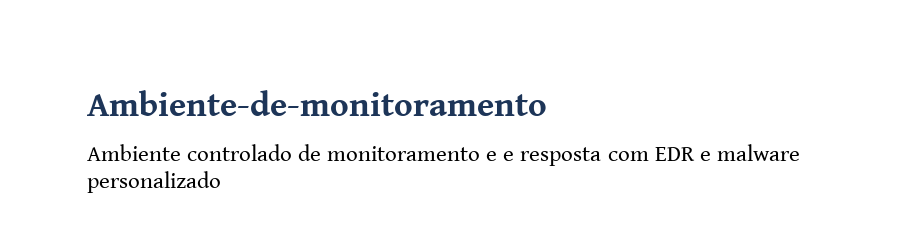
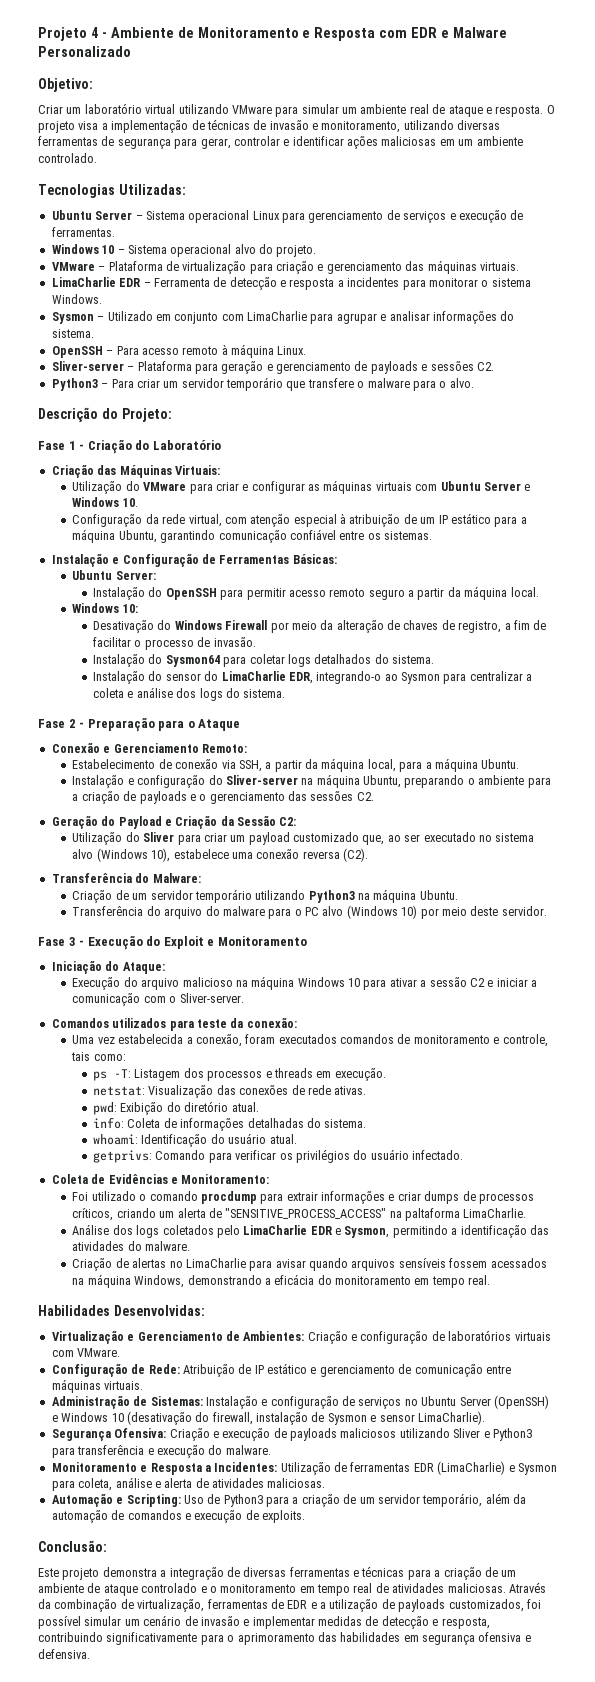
[87,90,547,116] [87,144,800,166] [87,171,221,193] Ambiente-de-monitoramento // Ambiente controlado de monitoramento e e resposta com EDR e malware personalizado -> [38,27,508,41] [38,46,131,57] [38,78,93,92] [38,103,555,117] [38,119,501,133] [38,136,523,149] [38,153,97,163] [38,184,186,198] [51,210,524,223] [51,227,115,237] [51,244,317,257] [51,260,519,274] [51,277,531,290] [51,294,102,304] [51,311,515,324] [51,329,94,338] [51,344,307,358] [51,361,494,374] [51,377,474,391] [38,407,172,422] [38,439,221,454] [51,464,220,478] [72,480,531,494] [72,497,138,507] [72,513,527,527] [72,529,433,543] [51,553,337,567] [72,570,156,580] [93,586,539,600] [72,603,138,613] [93,620,547,633] [93,637,256,650] [93,654,435,667] [93,671,533,684] [93,687,286,701] [38,717,241,732] [51,742,247,753] [72,758,520,772] [72,774,551,788] [72,791,374,804] [51,815,297,829] [72,832,535,845] [72,848,369,862] [51,873,201,883] [72,889,458,903] [72,905,547,919] [38,935,307,950] [51,960,165,974] [72,976,538,990] [72,993,244,1006] [51,1017,297,1031] [72,1034,548,1047] [71,1052,126,1061] [93,1068,386,1081] [93,1085,367,1098] [93,1101,259,1115] [93,1117,367,1131] [93,1133,297,1147] [93,1149,464,1163] [51,1174,270,1184] [72,1191,534,1204] [72,1208,527,1221] [72,1224,549,1238] [72,1241,191,1251] [72,1258,547,1271] [72,1274,491,1288] [38,1305,205,1316] [51,1330,551,1344] [51,1348,121,1357] [51,1363,511,1377] [51,1379,144,1393] [51,1395,549,1409] [51,1411,485,1425] [51,1428,532,1441] [51,1445,271,1458] [51,1461,557,1475] [51,1477,326,1491] [51,1493,526,1507] [51,1510,305,1523] [38,1540,107,1552] [38,1566,517,1580] [38,1582,546,1596] [38,1599,541,1612] [38,1615,490,1629] [38,1632,531,1645] [38,1649,90,1659] Projeto 4 - Ambiente de Monitoramento e Resposta com EDR e Malware Personalizado // Objetivo: // Criar um laboratório virtual utilizando VMware para simular um ambiente real de ataque e resposta. O projeto visa a implementação de técnicas de invasão e monitoramento, utilizando diversas ferramentas de segurança para gerar, controlar e identificar ações maliciosas em um ambiente controlado. // Tecnologias Utilizadas: // Ubuntu Server – Sistema operacional Linux para gerenciamento de serviços e execução de ferramentas. // Windows 10 – Sistema operacional alvo do projeto. // VMware – Plataforma de virtualização para criação e gerenciamento das máquinas virtuais. // LimaCharlie EDR – Ferramenta de detecção e resposta a incidentes para monitorar o sistema Windows. // Sysmon – Utilizado em conjunto com LimaCharlie para agrupar e analisar informações do sistema. // OpenSSH – Para acesso remoto à máquina Linux. // Sliver-server – Plataforma para geração e gerenciamento de payloads e sessões C2. // Python3 – Para criar um servidor temporário que transfere o malware para o alvo. // Descrição do Projeto: // Fase 1 - Criação do Laboratório // Criação das Máquinas Virtuais: // Utilização do VMware para criar e configurar as máquinas virtuais com Ubuntu Server e Windows 10. // Configuração da rede virtual, com atenção especial à atribuição de um IP estático para a máquina Ubuntu, garantindo comunicação confiável entre os sistemas. // Instalação e Configuração de Ferramentas Básicas: // Ubuntu Server: // Instalação do OpenSSH para permitir acesso remoto seguro a partir da máquina local. // Windows 10: // Desativação do Windows Firewall por meio da alteração de chaves de registro, a fim de facilitar o processo de invasão. // Instalação do Sysmon64 para coletar logs detalhados do sistema. // Instalação do sensor do LimaCharlie EDR, integrando-o ao Sysmon para centralizar a coleta e análise dos logs do sistema. // Fase 2 - Preparação para o Ataque // Conexão e Gerenciamento Remoto: // Estabelecimento de conexão via SSH, a partir da máquina local, para a máquina Ubuntu. // Instalação e configuração do Sliver-server na máquina Ubuntu, preparando o ambiente para a criação de payloads e o gerenciamento das sessões C2. // Geração do Payload e Criação da Sessão C2: // Utilização do Sliver para criar um payload customizado que, ao ser executado no sistema alvo (Windows 10), estabelece uma conexão reversa (C2). // Transferência do Malware: // Criação de um servidor temporário utilizando Python3 na máquina Ubuntu. // Transferência do arquivo do malware para o PC alvo (Windows 10) por meio deste servidor. // Fase 3 - Execução do Exploit e Monitoramento // Iniciação do Ataque: // Execução do arquivo malicioso na máquina Windows 10 para ativar a sessão C2 e iniciar a comunicação com o Sliver-server. // Comandos utilizados para teste da conexão: // Uma vez estabelecida a conexão, foram executados comandos de monitoramento e controle, tais como: // ps -T: Listagem dos processos e threads em execução. // netstat: Visualização das conexões de rede ativas. // pwd: Exibição do diretório atual. // info: Coleta de informações detalhadas do sistema. // whoami: Identificação do usuário atual. // getprivs: Comando para verificar os privilégios do usuário infectado. // Coleta de Evidências e Monitoramento: // Foi utilizado o comando procdump para extrair informações e criar dumps de processos críticos, criando um alerta de "SENSITIVE_PROCESS_ACCESS" na paltaforma LimaCharlie. // Análise dos logs coletados pelo LimaCharlie EDR e Sysmon, permitindo a identificação das atividades do malware. // Criação de alertas no LimaCharlie para avisar quando arquivos sensíveis fossem acessados na máquina Windows, demonstrando a eficácia do monitoramento em tempo real. // Habilidades Desenvolvidas: // Virtualização e Gerenciamento de Ambientes: Criação e configuração de laboratórios virtuais com VMware. // Configuração de Rede: Atribuição de IP estático e gerenciamento de comunicação entre máquinas virtuais. // Administração de Sistemas: Instalação e configuração de serviços no Ubuntu Server (OpenSSH) e Windows 10 (desativação do firewall, instalação de Sysmon e sensor LimaCharlie). // Segurança Ofensiva: Criação e execução de payloads maliciosos utilizando Sliver e Python3 para transferência e execução do malware. // Monitoramento e Resposta a Incidentes: Utilização de ferramentas EDR (LimaCharlie) e Sysmon para coleta, análise e alerta de atividades maliciosas. // Automação e Scripting: Uso de Python3 para a criação de um servidor temporário, além da automação de comandos e execução de exploits. // Conclusão: // Este projeto demonstra a integração de diversas ferramentas e técnicas para a criação de um ambiente de ataque controlado e o monitoramento em tempo real de atividades maliciosas. Através da combinação de virtualização, ferramentas de EDR e a utilização de payloads customizados, foi possível simular um cenário de invasão e implementar medidas de detecção e resposta, contribuindo significativamente para o aprimoramento das habilidades em segurança ofensiva e defensiva.

